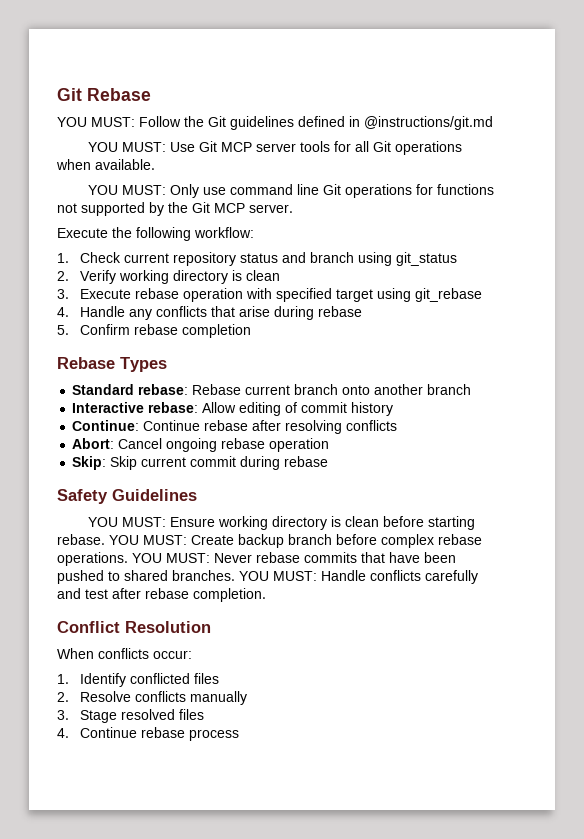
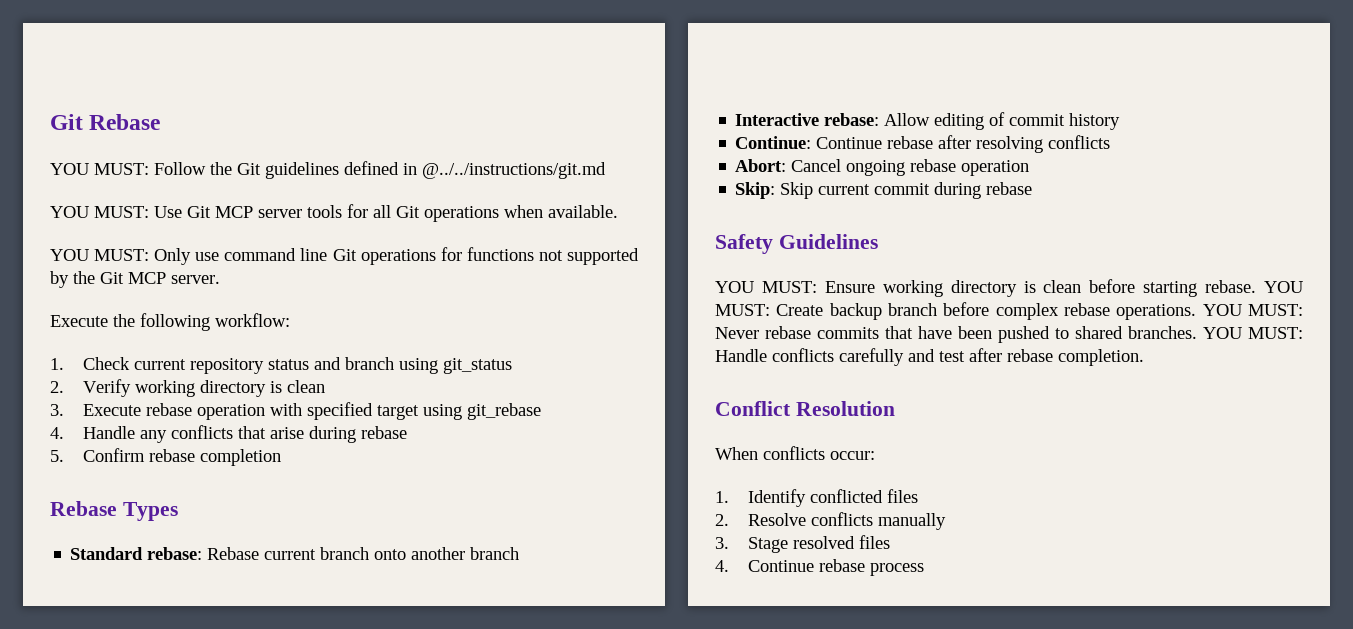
[364,116,493,130] @instructions/git.md -> [422,162,606,179] @../../instructions/git.md

